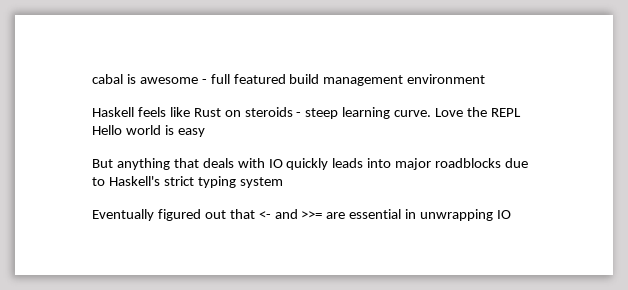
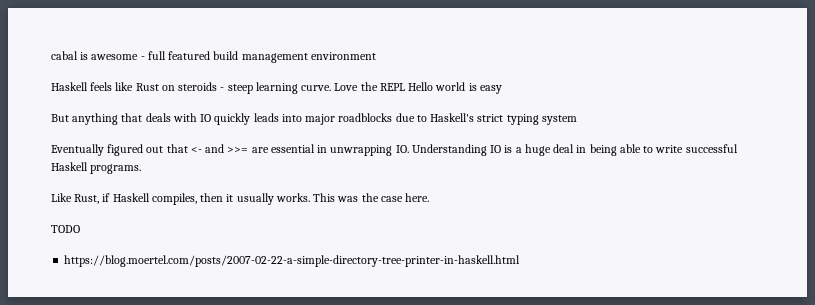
[497,210,512,219] IO -> [395,144,738,156] [51,162,142,174] [51,193,430,205] [51,225,80,233] [64,255,521,267] IO. Understanding IO is a huge deal in being able to write successful Haskell programs. // Like Rust, if Haskell compiles, then it usually works. This was the case here. // TODO // https://blog.moertel.com/posts/2007-02-22-a-simple-directory-tree-printer-in-haskell.html

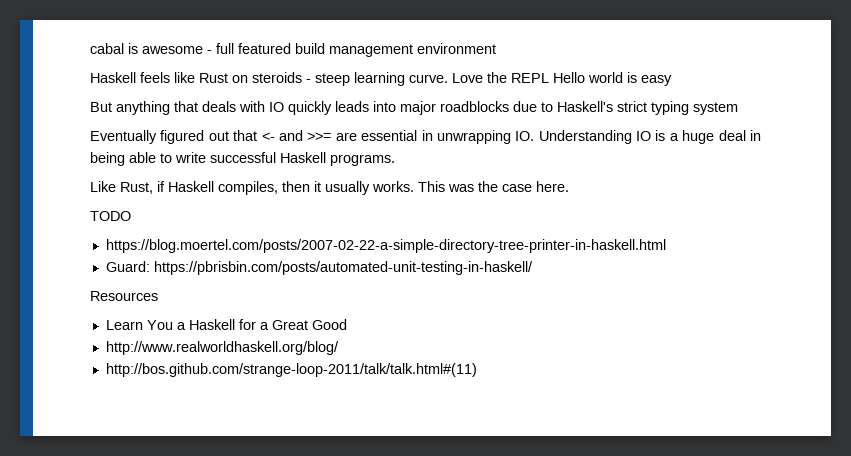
(521, 261) none -> [105,261,533,275] [90,291,158,301] [105,319,347,330] [105,341,339,355] [105,363,477,377] // Guard: https://pbrisbin.com/posts/automated-unit-testing-in-haskell/ // Resources // Learn You a Haskell for a Great Good // http://www.realworldhaskell.org/blog/ // http://bos.github.com/strange-loop-2011/talk/talk.html#(11)

